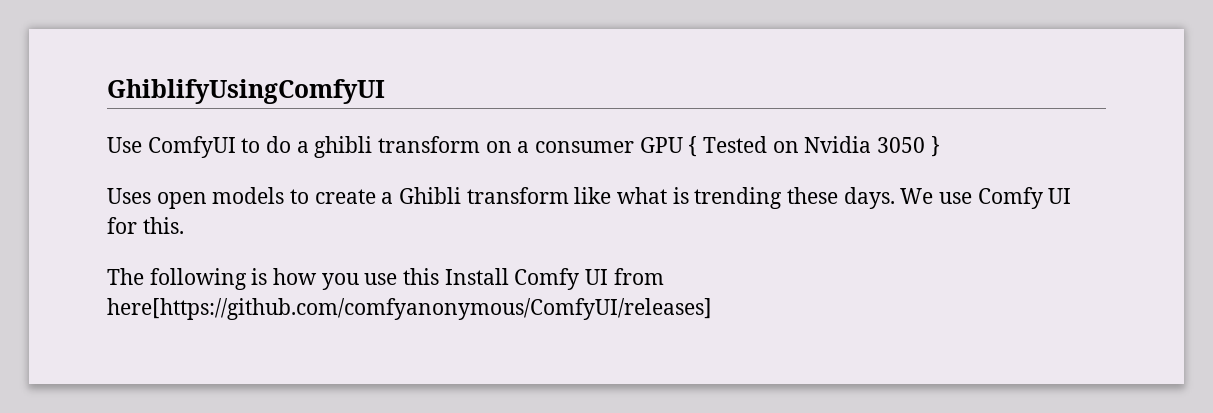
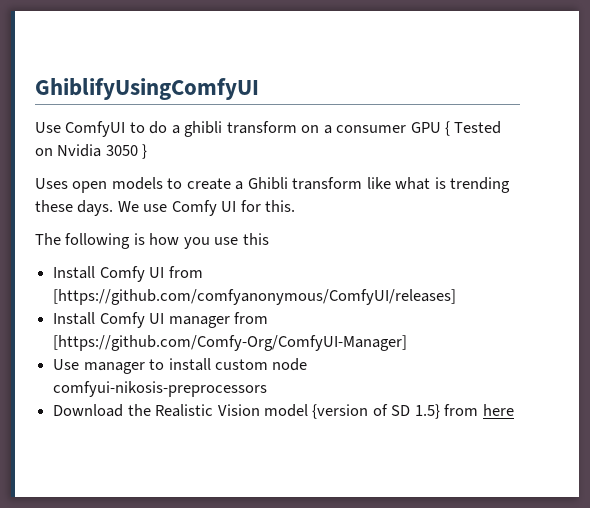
(440, 276) none -> (269, 239) //
[107,298,712,320] here[https://github.com/comfyanonymous/ComfyUI/releases] -> [53,289,457,305] [53,312,268,328] [53,335,408,351] [53,358,308,374] [53,381,268,397] [53,404,514,419] [https://github.com/comfyanonymous/ComfyUI/releases] // Install Comfy UI manager from [https://github.com/Comfy-Org/ComfyUI-Manager] // Use manager to install custom node comfyui-nikosis-preprocessors // Download the Realistic Vision model {version of SD 1.5} from here

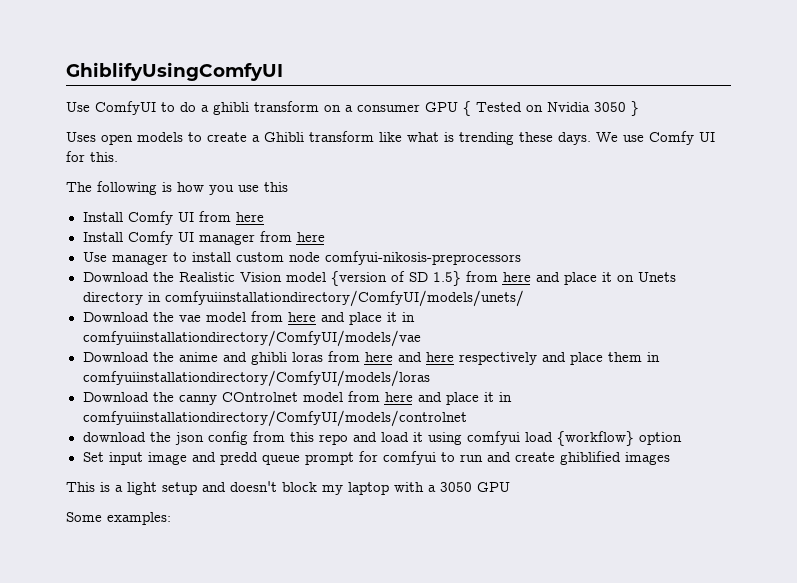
[53,289,457,305] [https://github.com/comfyanonymous/ComfyUI/releases] -> [235,212,264,222] here
[53,335,408,351] [https://github.com/Comfy-Org/ComfyUI-Manager] -> [296,232,325,242] here
(514, 410) none -> [535,272,676,285] [82,290,524,307] [82,311,415,325] [82,330,421,347] [82,351,660,365] [82,370,430,387] [82,391,512,405] [82,410,467,427] [82,431,682,446] [82,451,670,465] [66,481,510,495] [66,512,171,525] and place it on Unets directory in comfyuiinstallationdirectory/ComfyUI/models/unets/ // Download the vae model from here and place it in comfyuiinstallationdirectory/ComfyUI/models/vae // Download the anime and ghibli loras from here and here respectively and place them in comfyuiinstallationdirectory/ComfyUI/models/loras // Download the canny COntrolnet model from here and place it in comfyuiinstallationdirectory/ComfyUI/models/controlnet // download the json config from this repo and load it using comfyui load {workflow} option // Set input image and predd queue prompt for comfyui to run and create ghiblified images // This is a light setup and doesn't block my laptop with a 3050 GPU // Some examples:

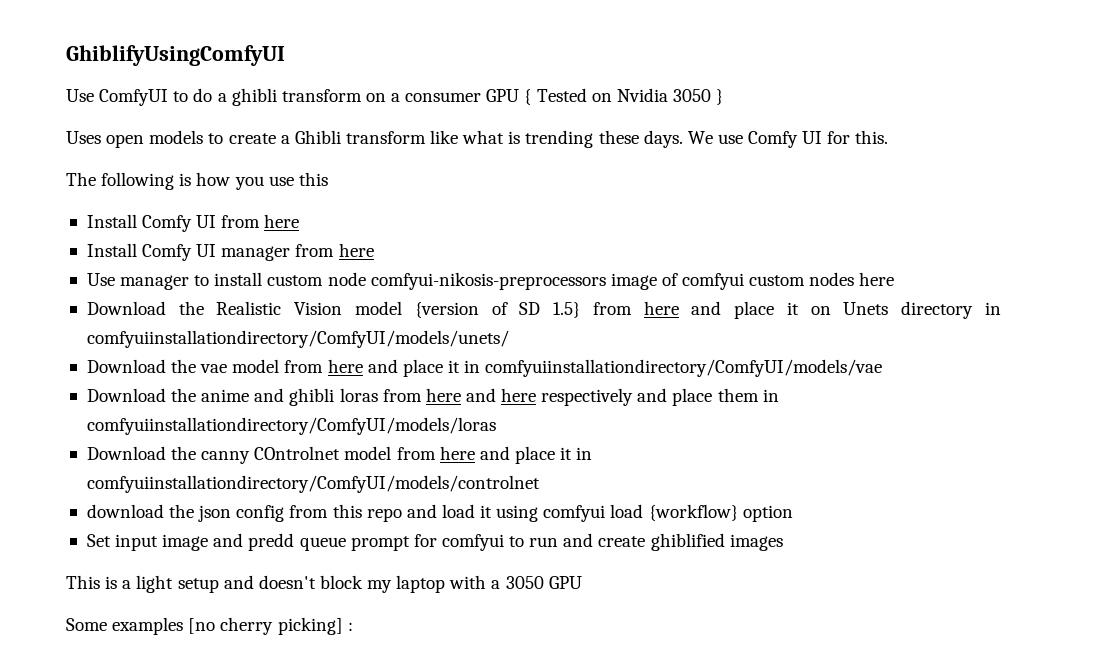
(521, 258) none -> [610,272,895,290] image of comfyui custom nodes here
[107,512,171,525] examples: -> [112,617,353,635] examples [no cherry picking] :

